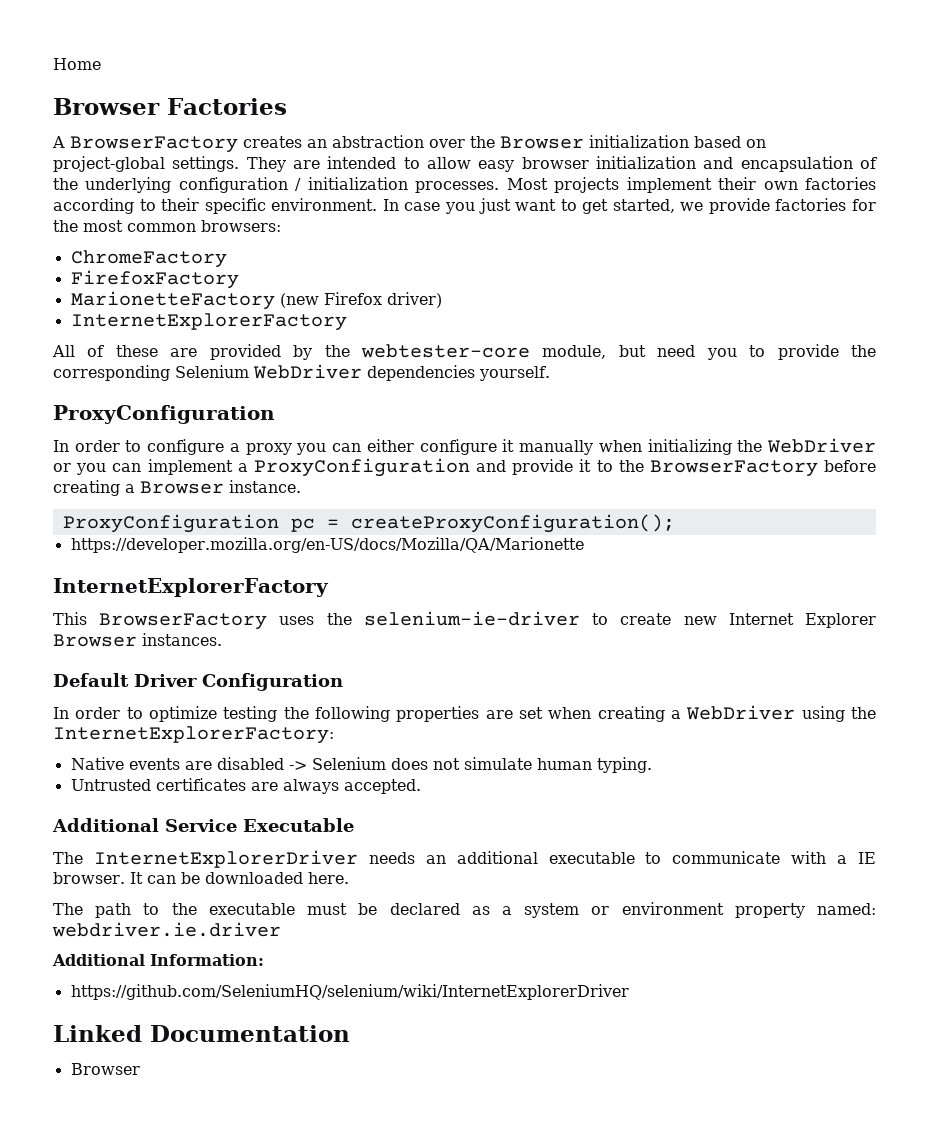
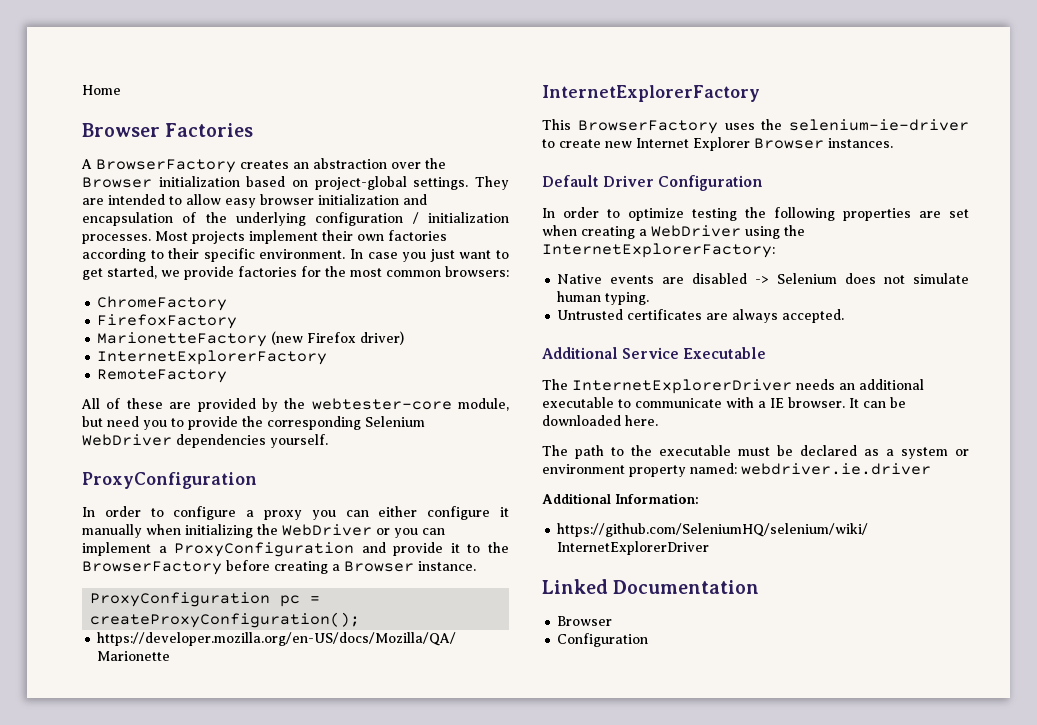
(347, 322) none -> [97,369,228,383] // RemoteFactory
(140, 1069) none -> [557,633,649,647] // Configuration

